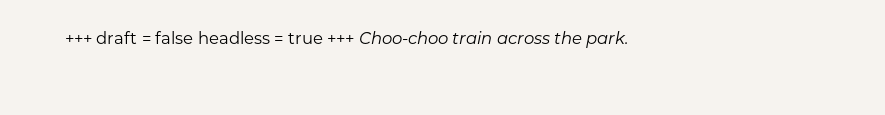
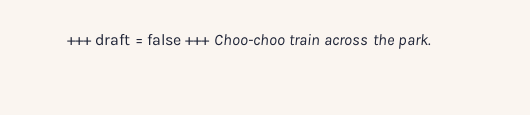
[197,31,323,44] headless = true -> (181, 39) none

